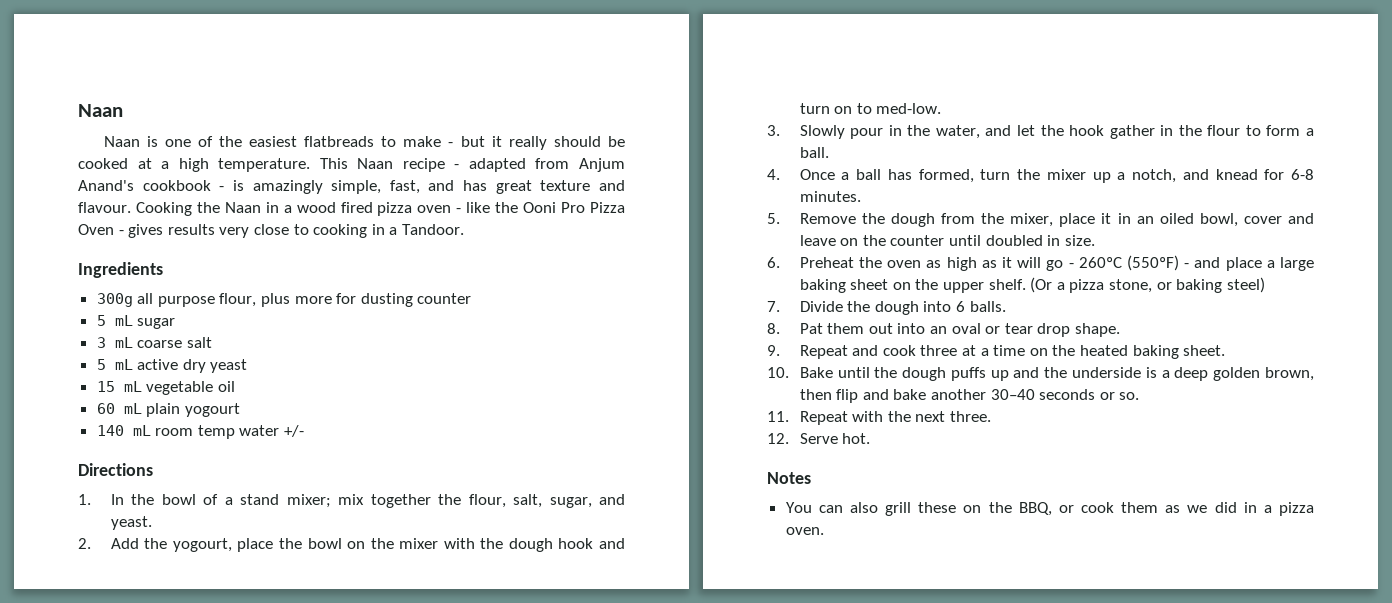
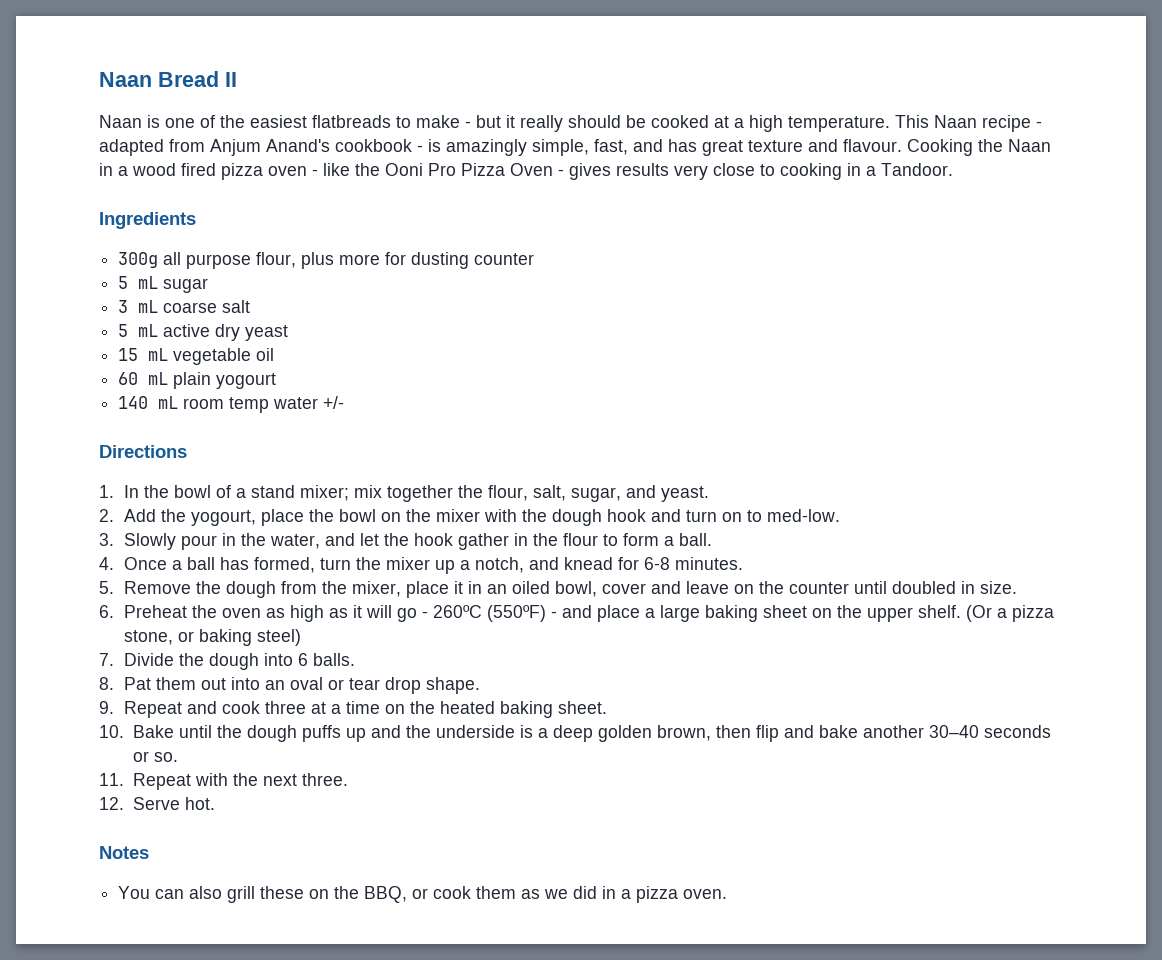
[78,104,123,117] Naan -> [99,71,237,87] Naan Bread II

